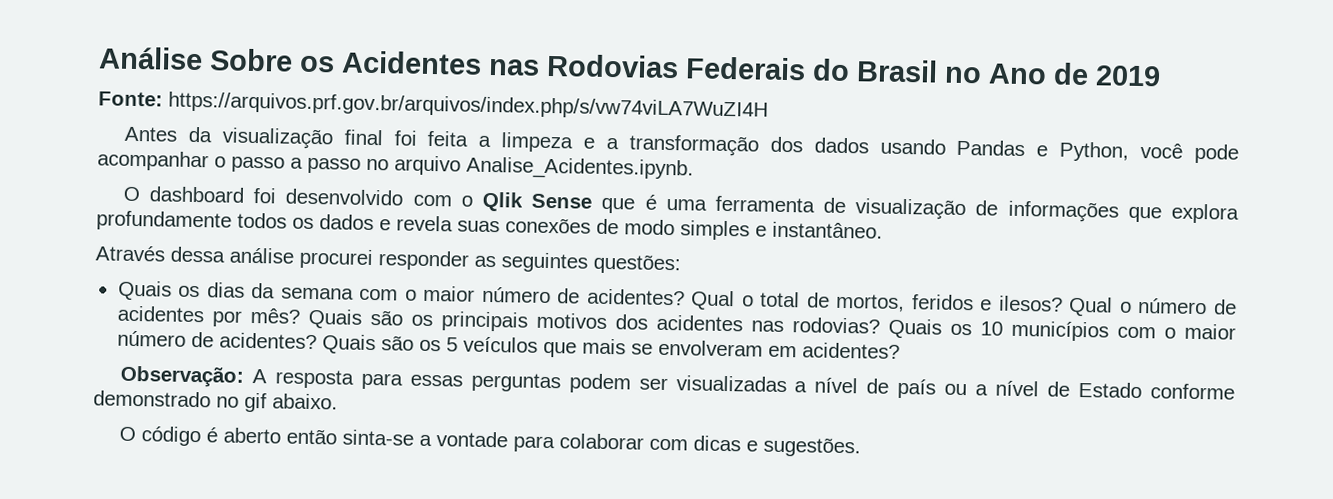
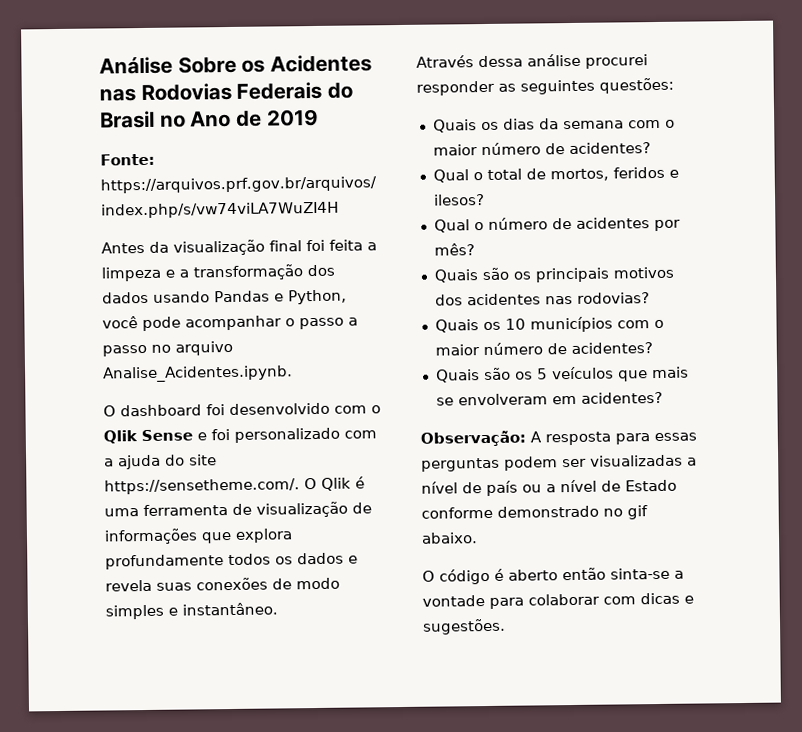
[601,197,636,214] que -> [197,427,377,443] [104,454,217,470] [104,477,351,495] e foi personalizado com a ajuda do site https://sensetheme.com/. O Qlik
(685, 297) none -> (651, 148) //
(1063, 303) none -> (485, 200) //
(300, 315) none -> (475, 249) //
(880, 325) none -> (650, 298) //
(317, 341) none -> (653, 348) //

